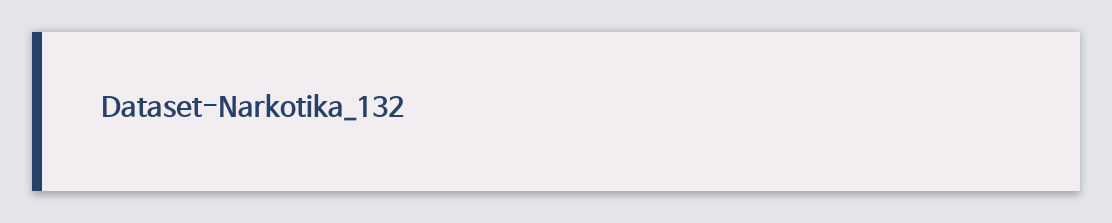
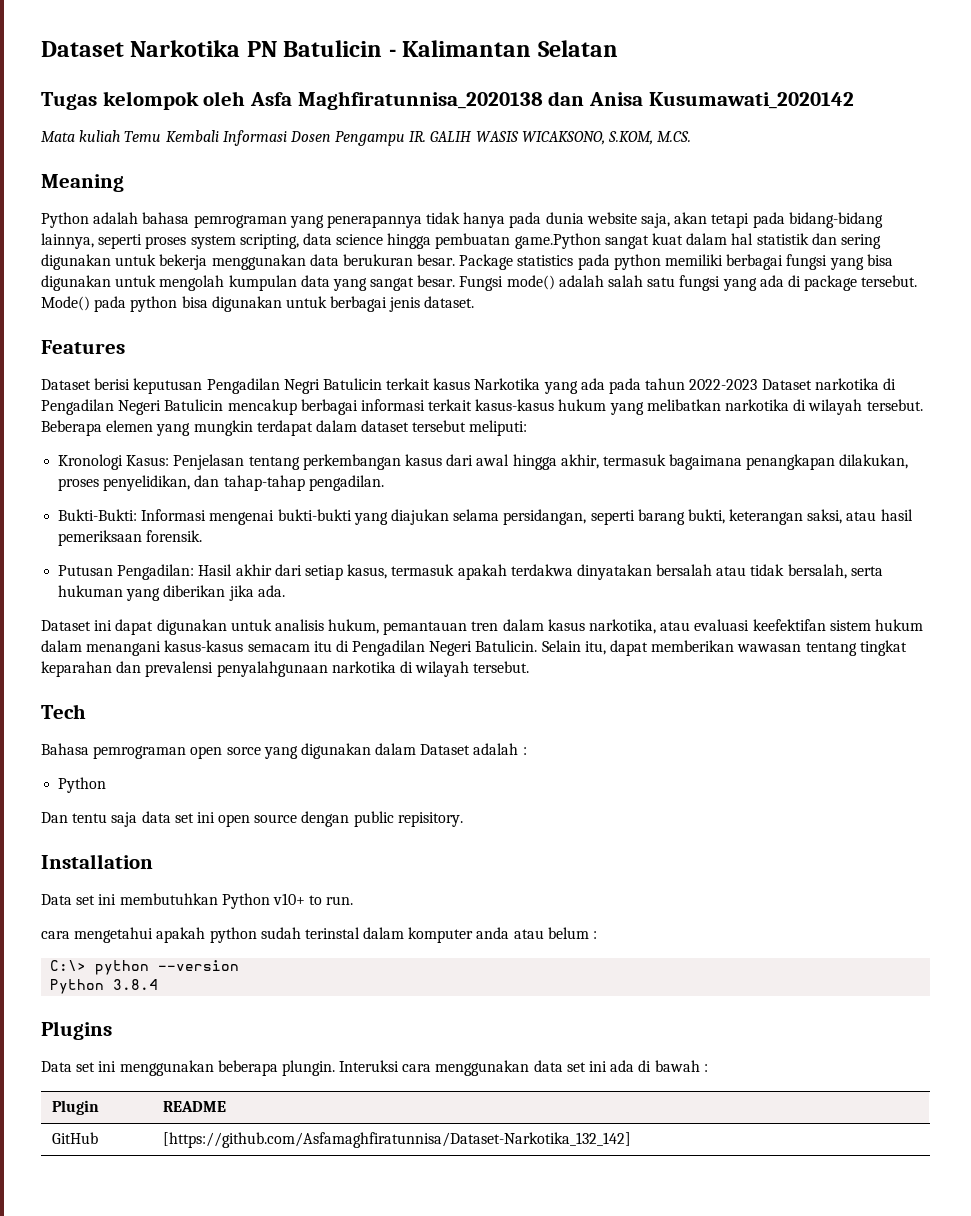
[101,94,404,121] Dataset-Narkotika_132 -> [41,40,618,57] [41,91,854,110] [41,130,692,146] [41,174,124,192] [41,212,883,228] [41,233,881,249] [41,254,893,270] [41,275,918,291] [41,296,475,312] [41,340,125,354] [41,378,896,394] [41,399,923,415] [41,420,528,436] [58,454,909,470] [58,475,384,491] [58,509,913,525] [58,530,203,546] [58,564,883,580] [58,585,285,601] [41,619,923,635] [41,640,907,656] [41,661,530,677] [41,704,86,719] [41,743,527,759] [58,777,107,793] [41,811,463,827] [41,854,153,869] [41,893,354,909] [41,927,598,943] [50,960,240,975] [50,979,159,994] [41,1021,112,1040] [41,1060,708,1076] [52,1100,100,1115] [163,1101,227,1112] [52,1132,99,1144] [163,1132,632,1148] Dataset Narkotika PN Batulicin - Kalimantan Selatan // Tugas kelompok oleh Asfa Maghfiratunnisa_2020138 dan Anisa Kusumawati_2020142 // Mata kuliah Temu Kembali Informasi Dosen Pengampu IR. GALIH WASIS WICAKSONO, S.KOM, M.CS. // Meaning // Python adalah bahasa pemrograman yang penerapannya tidak hanya pada dunia website saja, akan tetapi pada bidang-bidang lainnya, seperti proses system scripting, data science hingga pembuatan game.Python sangat kuat dalam hal statistik dan sering digunakan untuk bekerja menggunakan data berukuran besar. Package statistics pada python memiliki berbagai fungsi yang bisa digunakan untuk mengolah kumpulan data yang sangat besar. Fungsi mode() adalah salah satu fungsi yang ada di package tersebut. Mode() pada python bisa digunakan untuk berbagai jenis dataset. // Features // Dataset berisi keputusan Pengadilan Negri Batulicin terkait kasus Narkotika yang ada pada tahun 2022-2023 Dataset narkotika di Pengadilan Negeri Batulicin mencakup berbagai informasi terkait kasus-kasus hukum yang melibatkan narkotika di wilayah tersebut. Beberapa elemen yang mungkin terdapat dalam dataset tersebut meliputi: // Kronologi Kasus: Penjelasan tentang perkembangan kasus dari awal hingga akhir, termasuk bagaimana penangkapan dilakukan, proses penyelidikan, dan tahap-tahap pengadilan. // Bukti-Bukti: Informasi mengenai bukti-bukti yang diajukan selama persidangan, seperti barang bukti, keterangan saksi, atau hasil pemeriksaan forensik. // Putusan Pengadilan: Hasil akhir dari setiap kasus, termasuk apakah terdakwa dinyatakan bersalah atau tidak bersalah, serta hukuman yang diberikan jika ada. // Dataset ini dapat digunakan untuk analisis hukum, pemantauan tren dalam kasus narkotika, atau evaluasi keefektifan sistem hukum dalam menangani kasus-kasus semacam itu di Pengadilan Negeri Batulicin. Selain itu, dapat memberikan wawasan tentang tingkat keparahan dan prevalensi penyalahgunaan narkotika di wilayah tersebut. // Tech // Bahasa pemrograman open sorce yang digunakan dalam Dataset adalah : // Python // Dan tentu saja data set ini open source dengan public repisitory. // Installation // Data set ini membutuhkan Python v10+ to run. // cara mengetahui apakah python sudah terinstal dalam komputer anda atau belum : // C:\> python --version // Python 3.8.4 // Plugins // Data set ini menggunakan beberapa plungin. Interuksi cara menggunakan data set ini ada di bawah : // Plugin | README // GitHub | [https://github.com/Asfamaghfiratunnisa/Dataset-Narkotika_132_142]

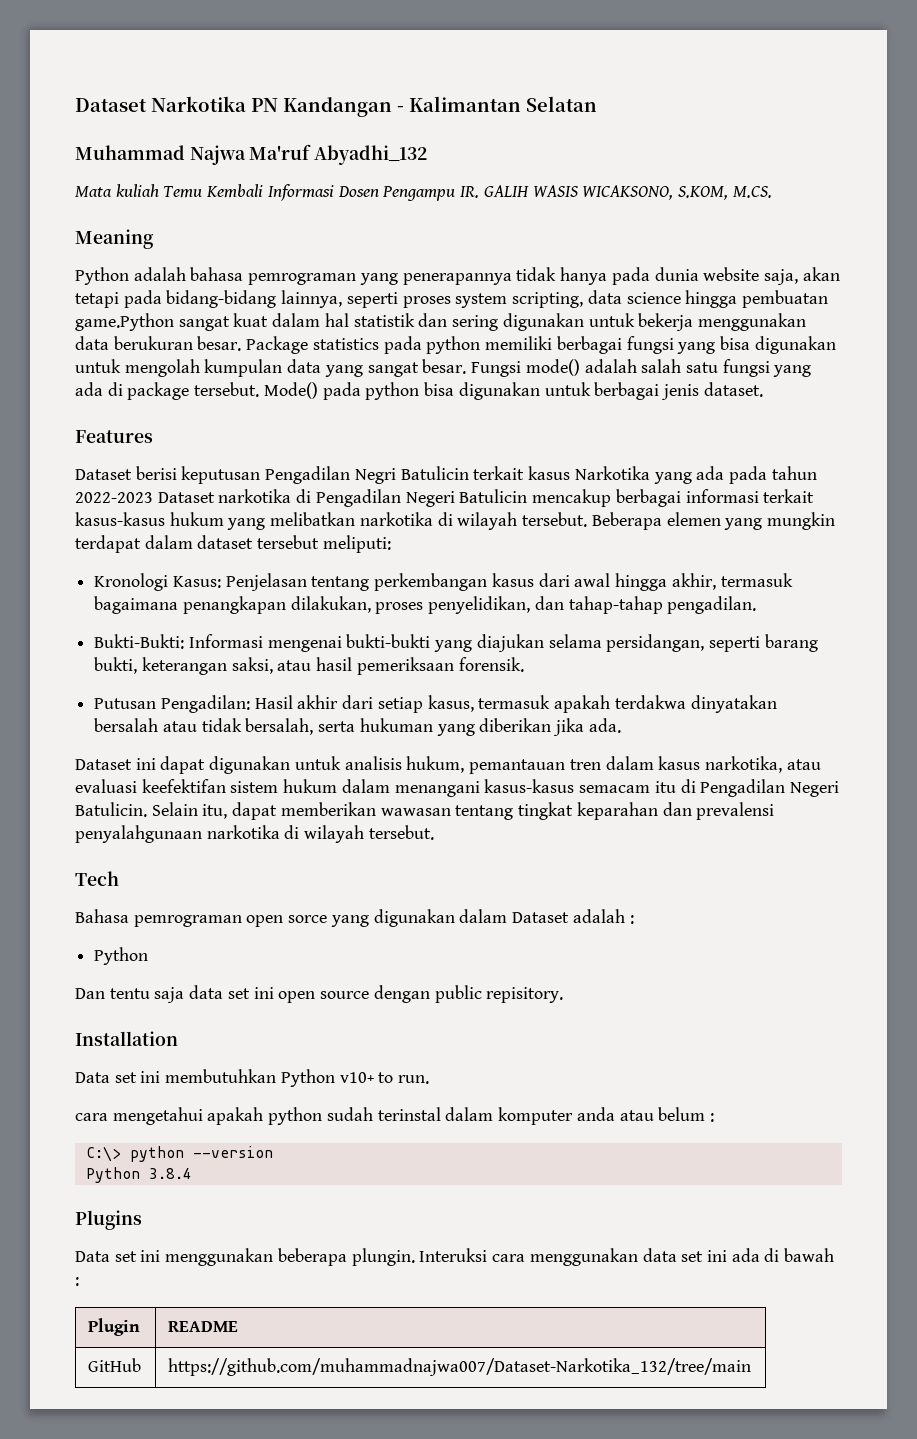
[283,40,383,57] Batulicin -> [283,97,392,117] Kandangan
[41,91,854,110] Tugas kelompok oleh Asfa Maghfiratunnisa_2020138 dan Anisa Kusumawati_2020142 -> [75,144,428,165] Muhammad Najwa Ma'ruf Abyadhi_132
[163,1132,632,1148] [https://github.com/Asfamaghfiratunnisa/Dataset-Narkotika_132_142] -> [168,1358,752,1376] https://github.com/muhammadnajwa007/Dataset-Narkotika_132/tree/main

